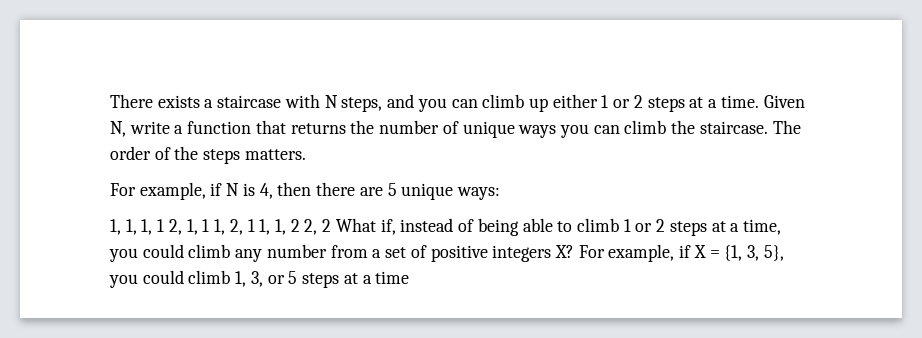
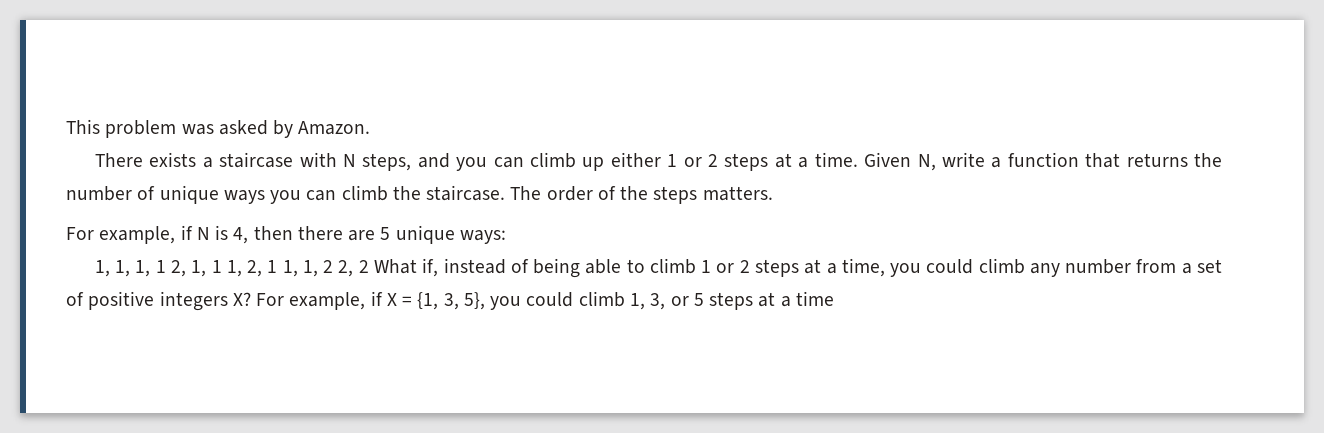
(110, 101) none -> [66,119,371,138] This problem was asked by Amazon. //

